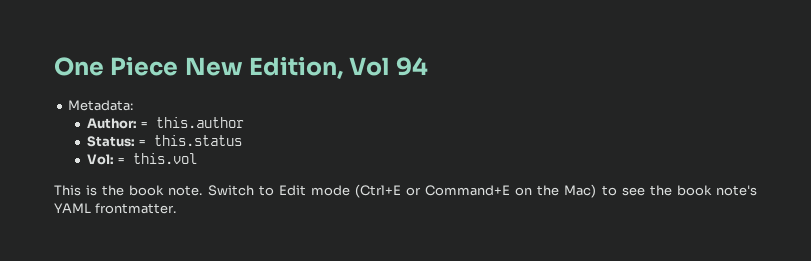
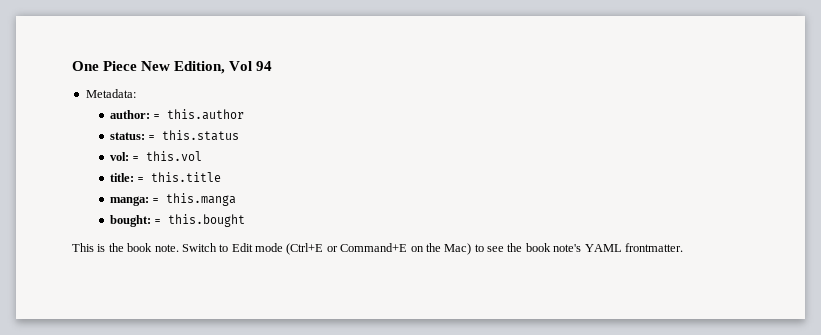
[86,118,137,129] Author: -> [109,110,150,119] author:
[86,136,135,147] Status: -> [109,132,145,140] status:
[86,154,114,165] Vol: -> [109,152,129,161] vol:
(198, 158) none -> [109,172,222,182] [109,193,237,206] [109,214,246,227] // title: = this.title // manga: = this.manga // bought: = this.bought

